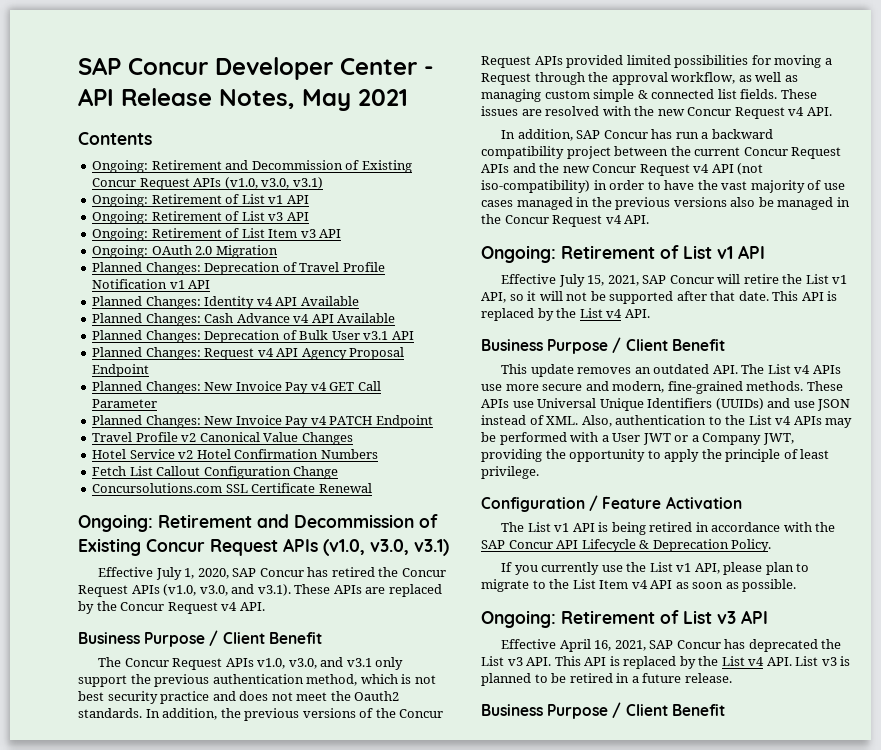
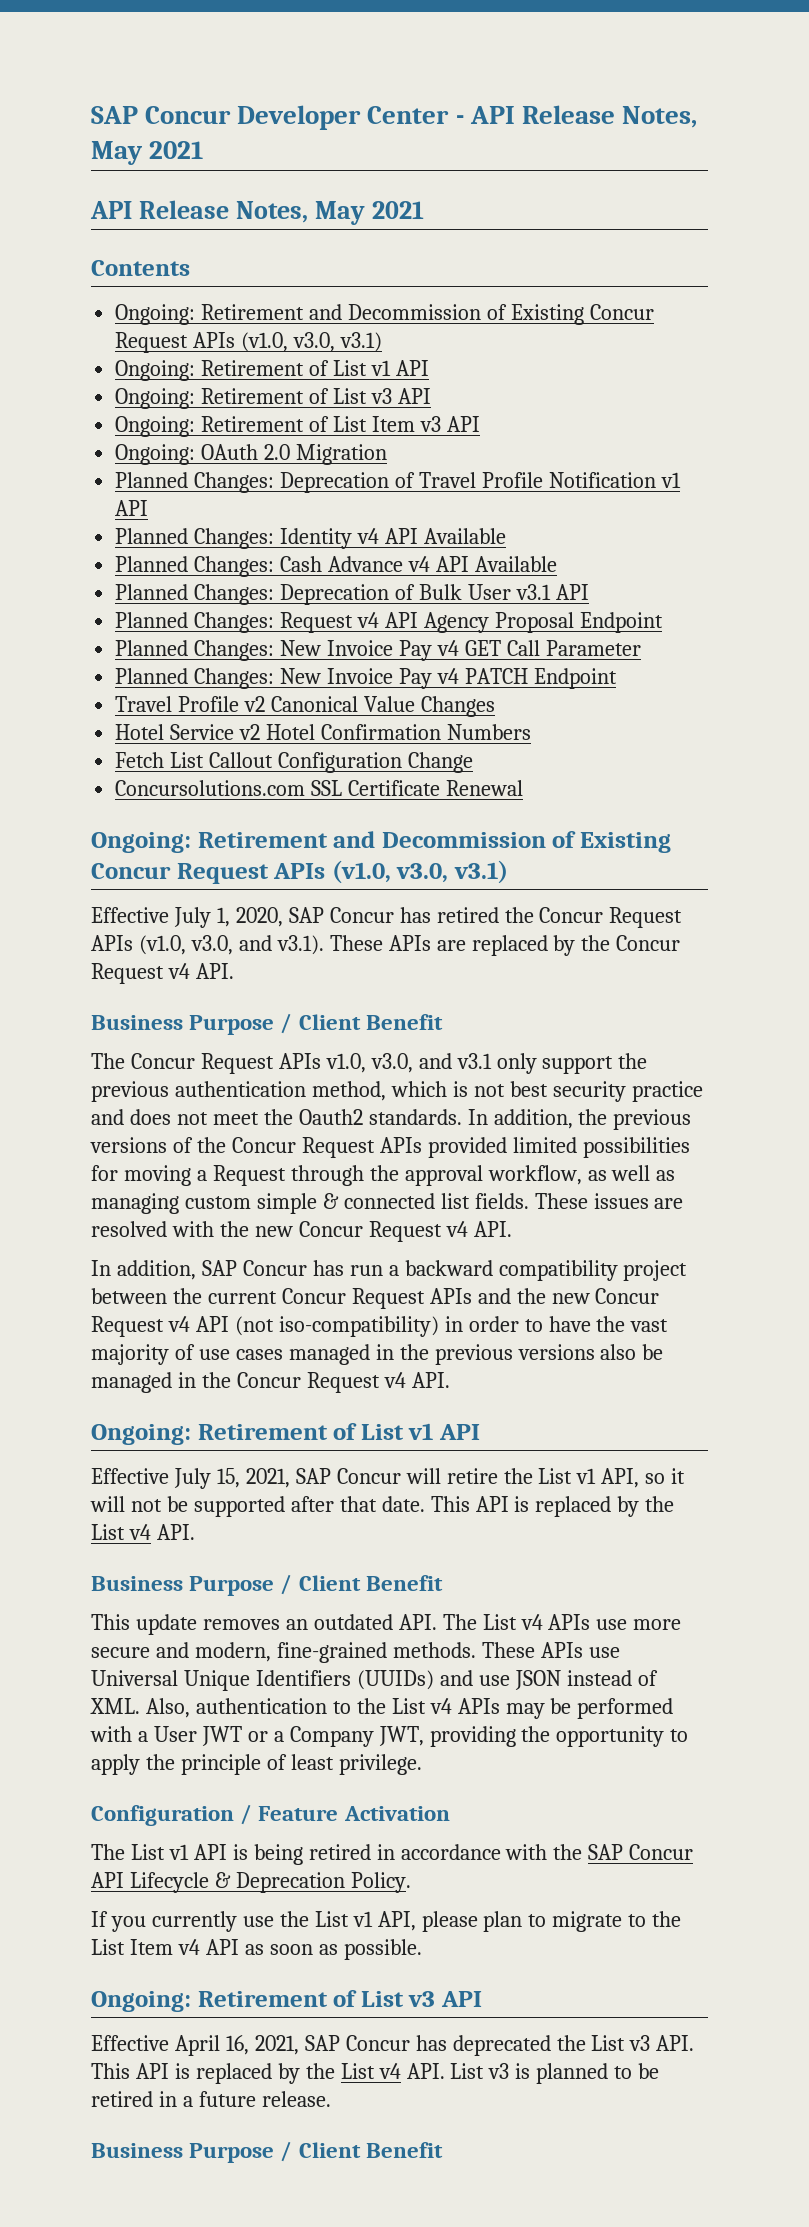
(408, 97) none -> [90,200,424,225] // API Release Notes, May 2021

